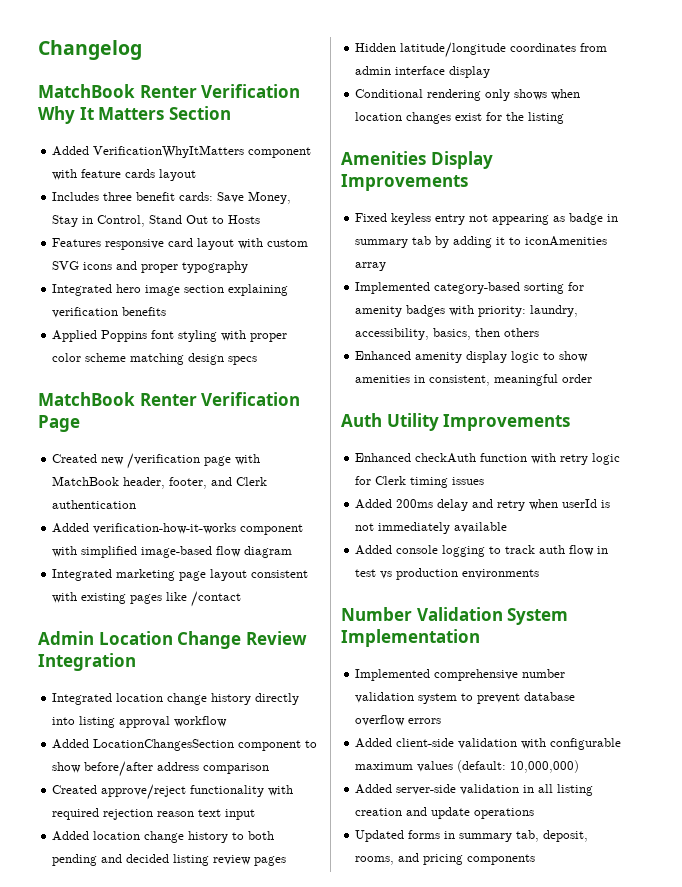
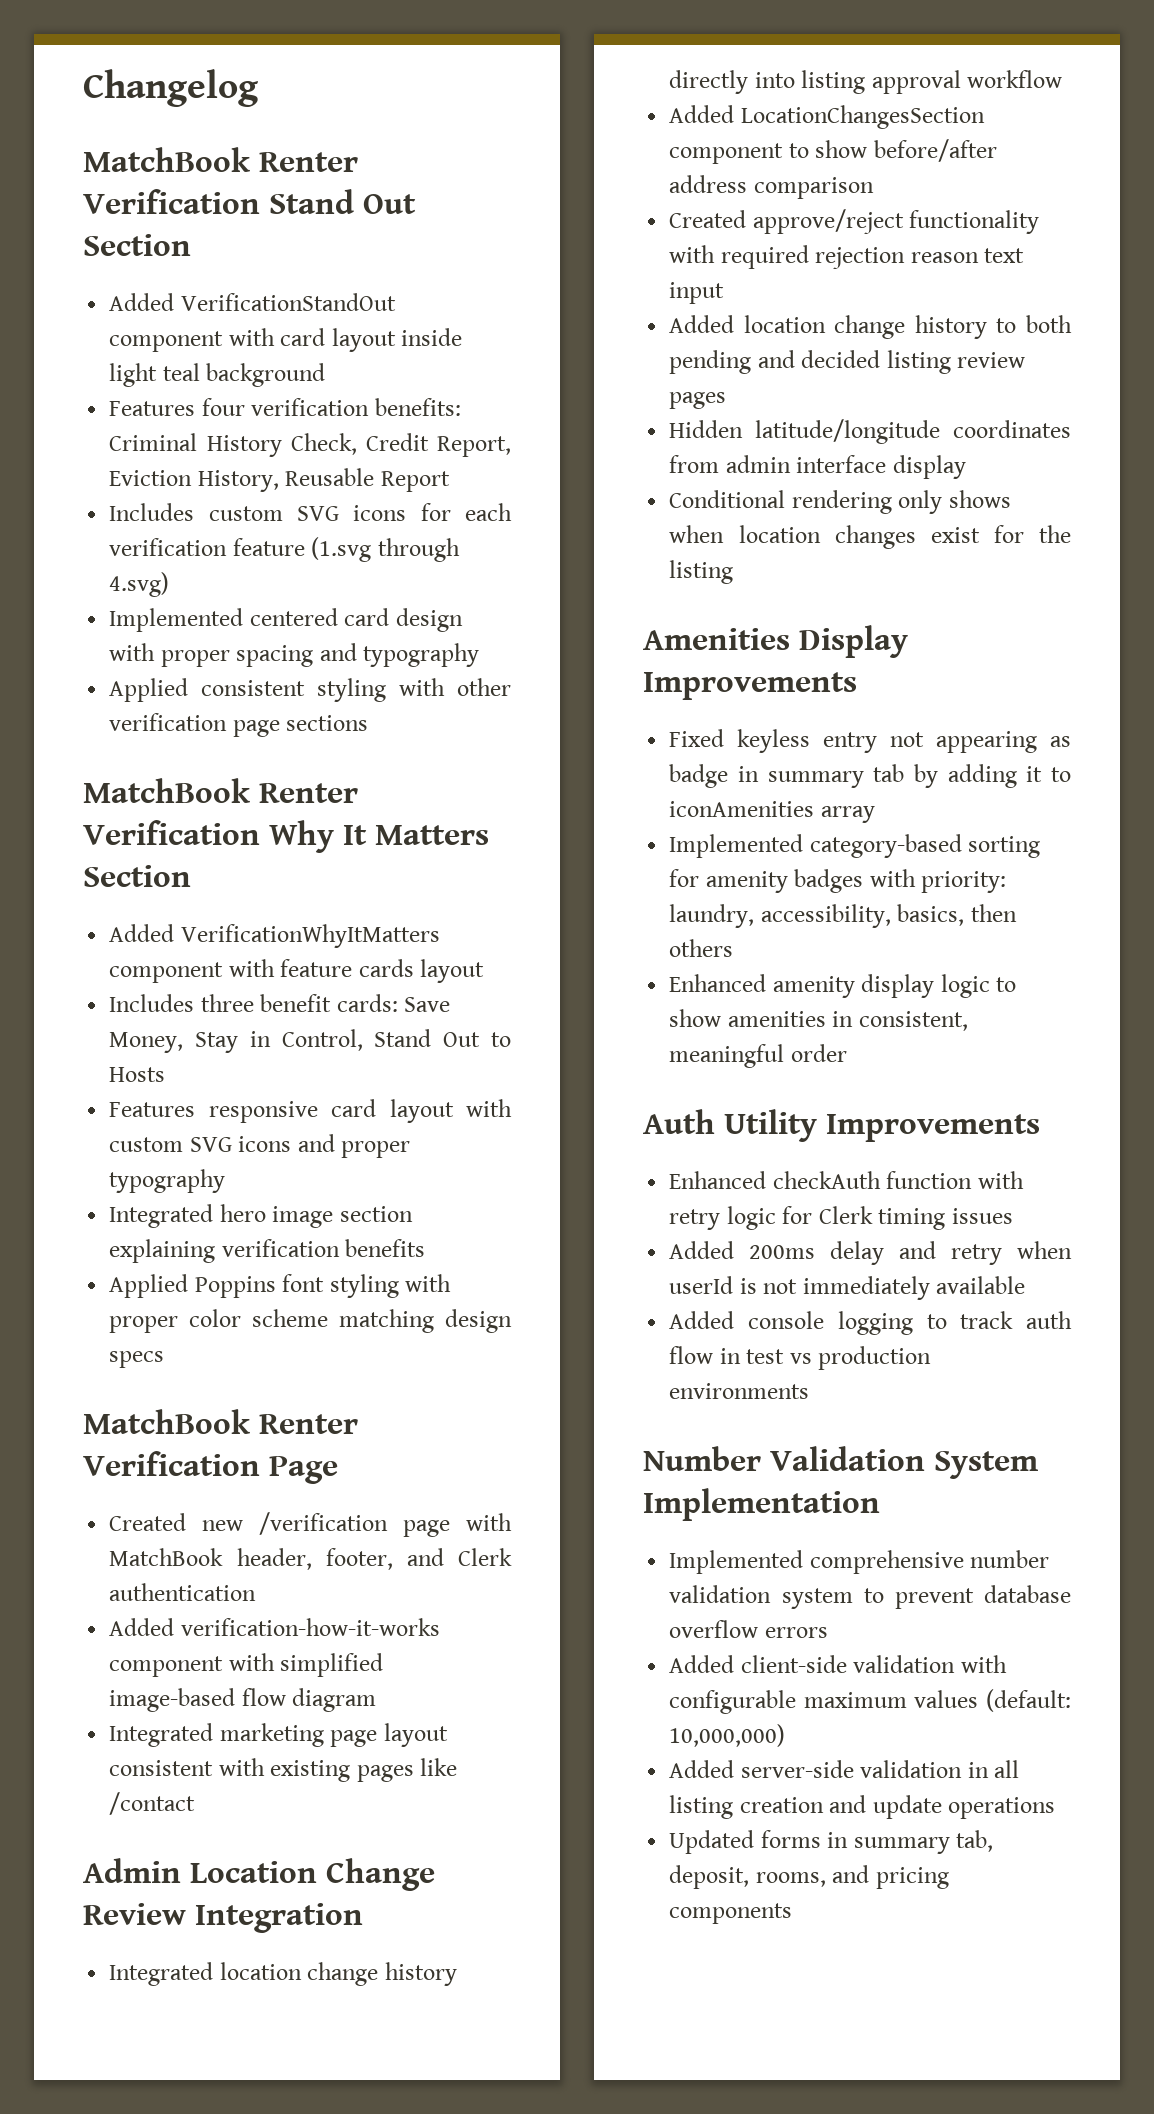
(142, 50) none -> [83,147,358,172] [83,189,416,214] [83,234,191,256] [109,293,396,311] [109,328,463,352] [109,363,326,387] [109,398,461,416] [109,433,511,457] [109,468,450,492] [109,503,512,521] [109,537,460,562] [109,572,170,597] [109,608,463,632] [109,643,480,667] [109,678,511,702] [109,713,369,737] // MatchBook Renter Verification Stand Out Section // Added VerificationStandOut component with card layout inside light teal background // Features four verification benefits: Criminal History Check, Credit Report, Eviction History, Reusable Report // Includes custom SVG icons for each verification feature (1.svg through 4.svg) // Implemented centered card design with proper spacing and typography // Applied consistent styling with other verification page sections

